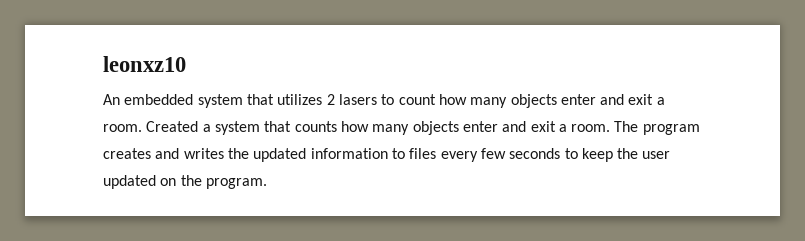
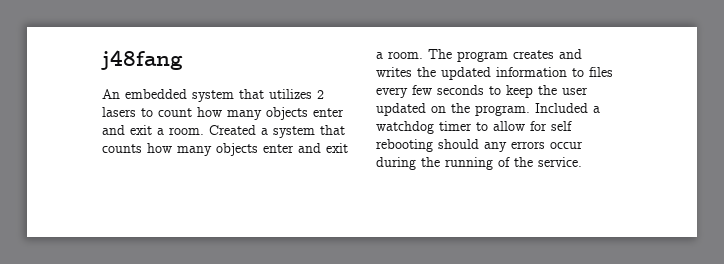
[103,56,186,72] leonxz10 -> [101,50,183,70] j48fang
(267, 183) none -> [535,103,600,113] [376,121,572,134] [376,139,583,152] [376,157,582,170] Included a watchdog timer to allow for self rebooting should any errors occur during the running of the service.

